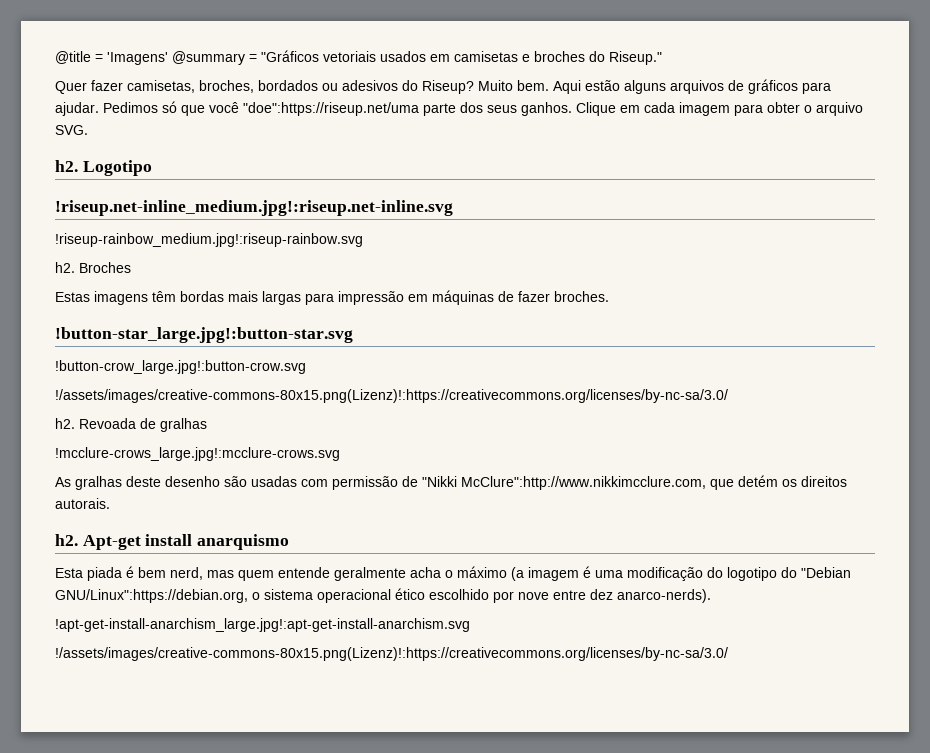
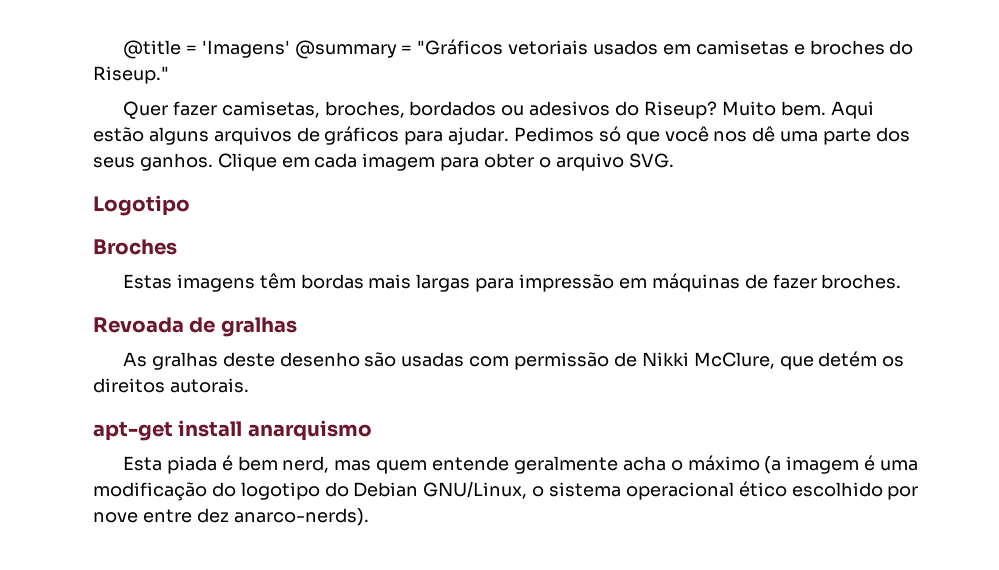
[243,102,419,116] "doe":https://riseup.net/uma -> [713,126,819,142] nos dê uma
[55,160,78,172] h2. -> (674, 160) none
[55,200,453,216] [55,233,363,247] [55,262,75,273] !riseup.net-inline_medium.jpg!:riseup.net-inline.svg // !riseup-rainbow_medium.jpg!:riseup-rainbow.svg // h2. -> (190, 205) none
[55,327,353,343] [55,360,306,374] [55,389,728,403] [55,418,75,429] !button-star_large.jpg!:button-star.svg // !button-crow_large.jpg!:button-crow.svg // !/assets/images/creative-commons-80x15.png(Lizenz)!:https://creativecommons.org/licenses/by-nc-sa/3.0/ // h2. -> (902, 281) none
[55,447,340,461] // !mcclure-crows_large.jpg!:mcclure-crows.svg -> (297, 327) none
[422,476,706,490] "Nikki McClure":http://www.nikkimcclure.com, -> [641,352,775,369] Nikki McClure,
[55,534,141,550] h2. Apt-get -> [93,422,173,441] apt-get
[801,567,851,578] [55,589,248,603] "Debian GNU/Linux":https://debian.org, -> [353,481,528,499] Debian GNU/Linux,
[55,618,470,632] [55,647,728,661] // !apt-get-install-anarchism_large.jpg!:apt-get-install-anarchism.svg // !/assets/images/creative-commons-80x15.png(Lizenz)!:https://creativecommons.org/licenses/by-nc-sa/3.0/ -> (369, 517) none

